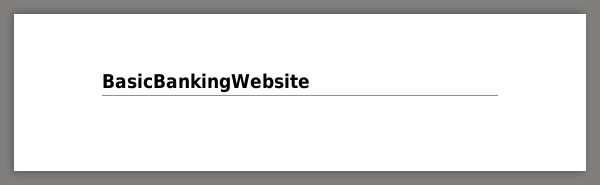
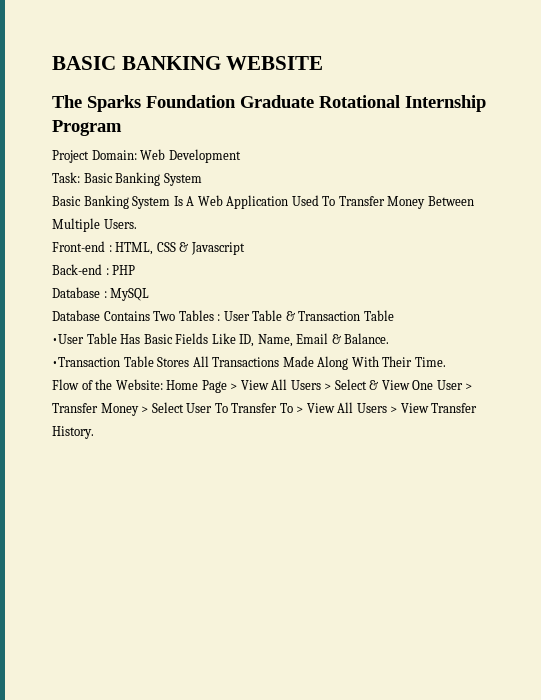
[102,73,310,93] BasicBankingWebsite -> [52,56,324,70] [52,95,486,112] [52,120,122,136] [52,149,241,163] [52,172,202,186] [52,195,474,209] [52,218,137,232] [52,241,245,255] [52,264,136,275] [52,287,150,301] [52,310,394,321] [52,333,390,347] [52,356,446,370] [52,379,473,393] [52,402,478,416] [52,426,94,439] BASIC BANKING WEBSITE // The Sparks Foundation Graduate Rotational Internship Program // Project Domain: Web Development // Task: Basic Banking System // Basic Banking System Is A Web Application Used To Transfer Money Between Multiple Users. // Front-end : HTML, CSS & Javascript // Back-end : PHP // Database : MySQL // Database Contains Two Tables : User Table & Transaction Table // •User Table Has Basic Fields Like ID, Name, Email & Balance. // •Transaction Table Stores All Transactions Made Along With Their Time. // Flow of the Website: Home Page > View All Users > Select & View One User > Transfer Money > Select User To Transfer To > View All Users > View Transfer History.

